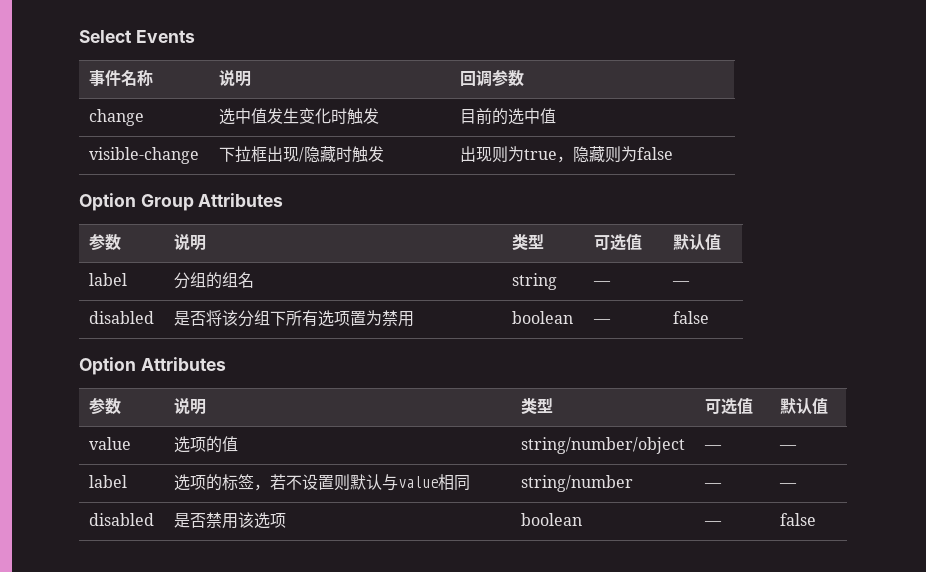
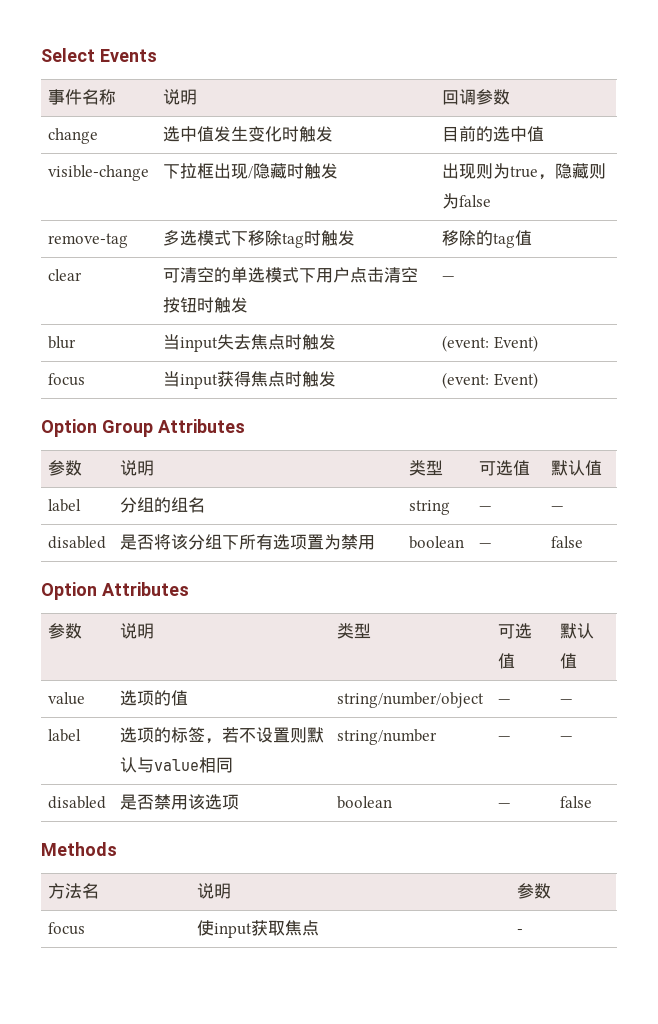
(673, 153) none -> [47,233,128,248] [162,230,355,248] [441,230,532,248] [47,269,82,281] [162,267,418,283] [162,297,248,313] [441,276,455,281] [47,336,76,349] [162,334,336,352] [441,335,538,352] [47,373,85,386] [162,371,336,389] [441,372,538,389] // remove-tag | 多选模式下移除tag时触发 | 移除的tag值 // clear | 可清空的单选模式下用户点击清空按钮时触发 | — // blur | 当input失去焦点时触发 | (event: Event) // focus | 当input获得焦点时触发 | (event: Event)
(816, 519) none -> [41,842,117,856] [47,883,99,899] [196,883,231,899] [516,883,551,899] [47,922,85,935] [196,920,319,938] [516,929,523,934] // Methods // 方法名 | 说明 | 参数 // focus | 使input获取焦点 | -

